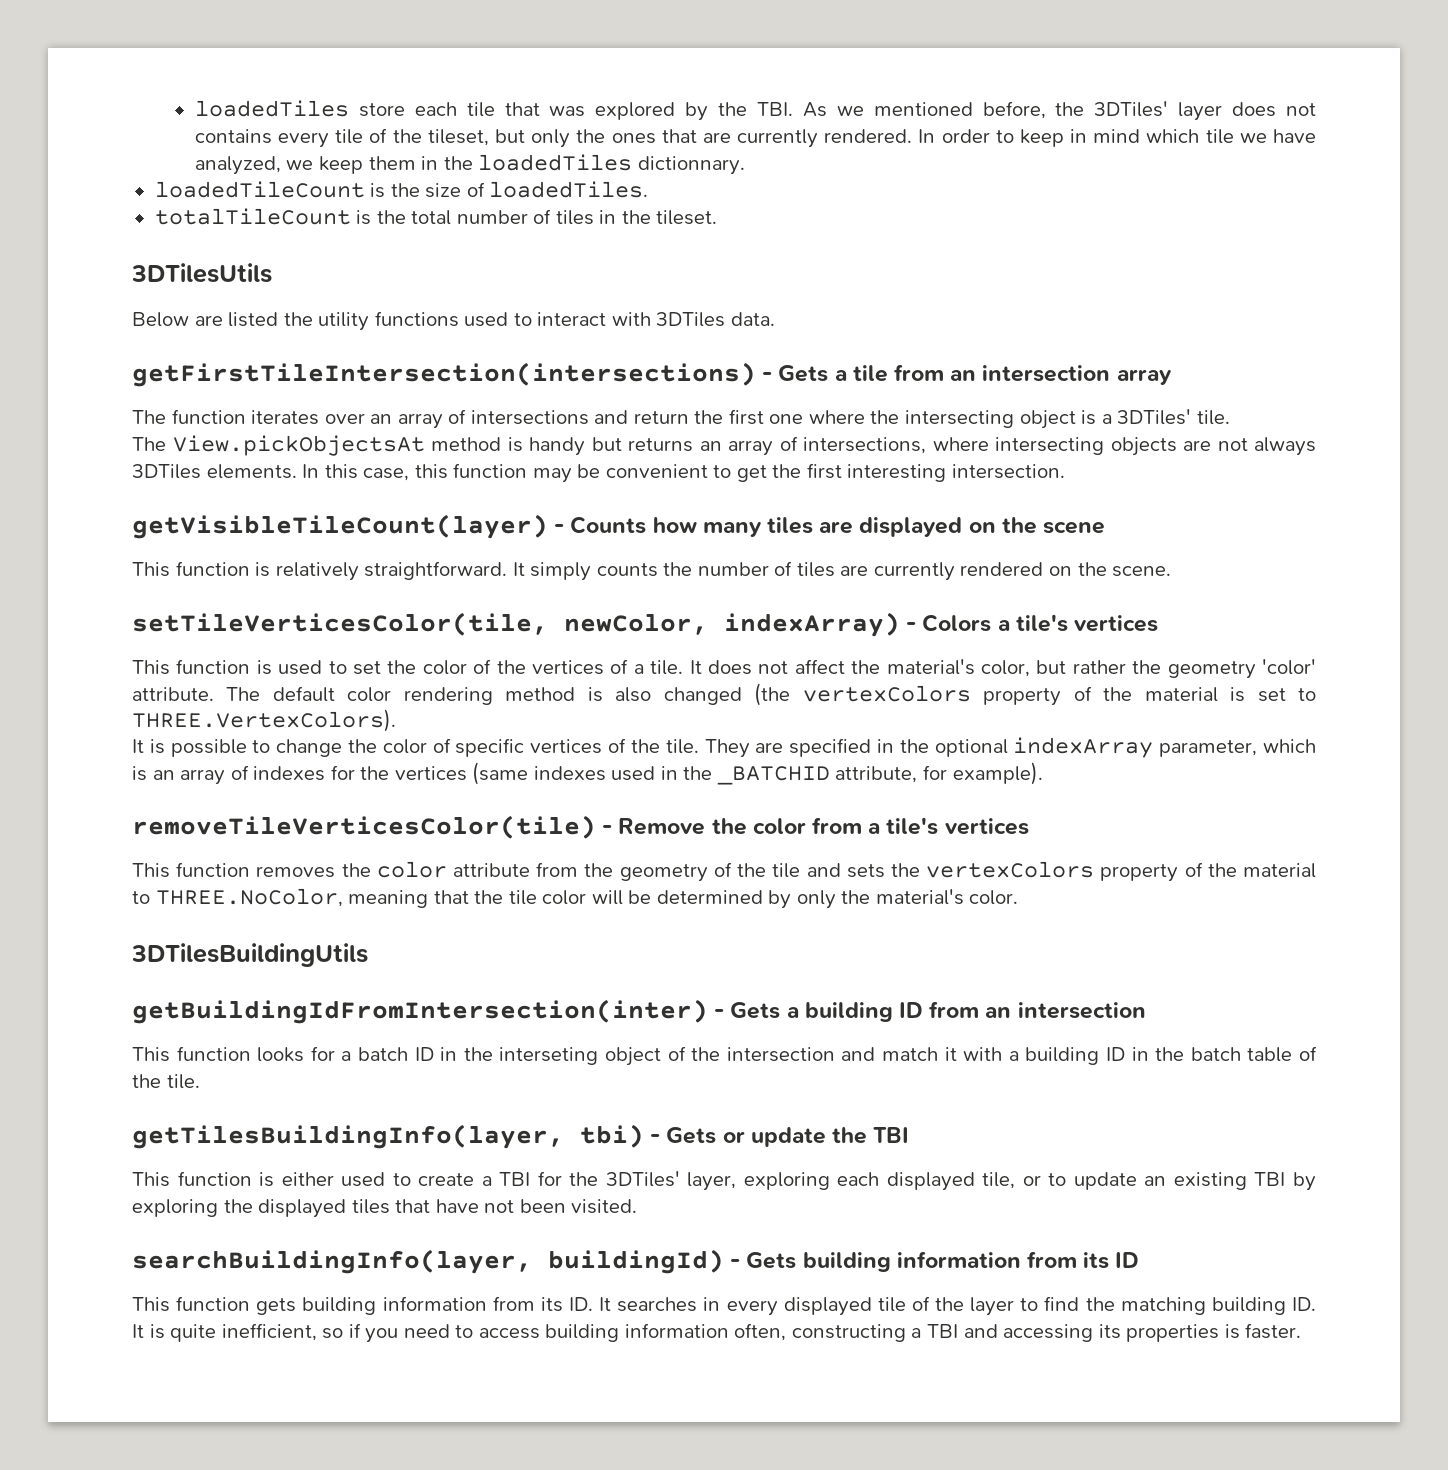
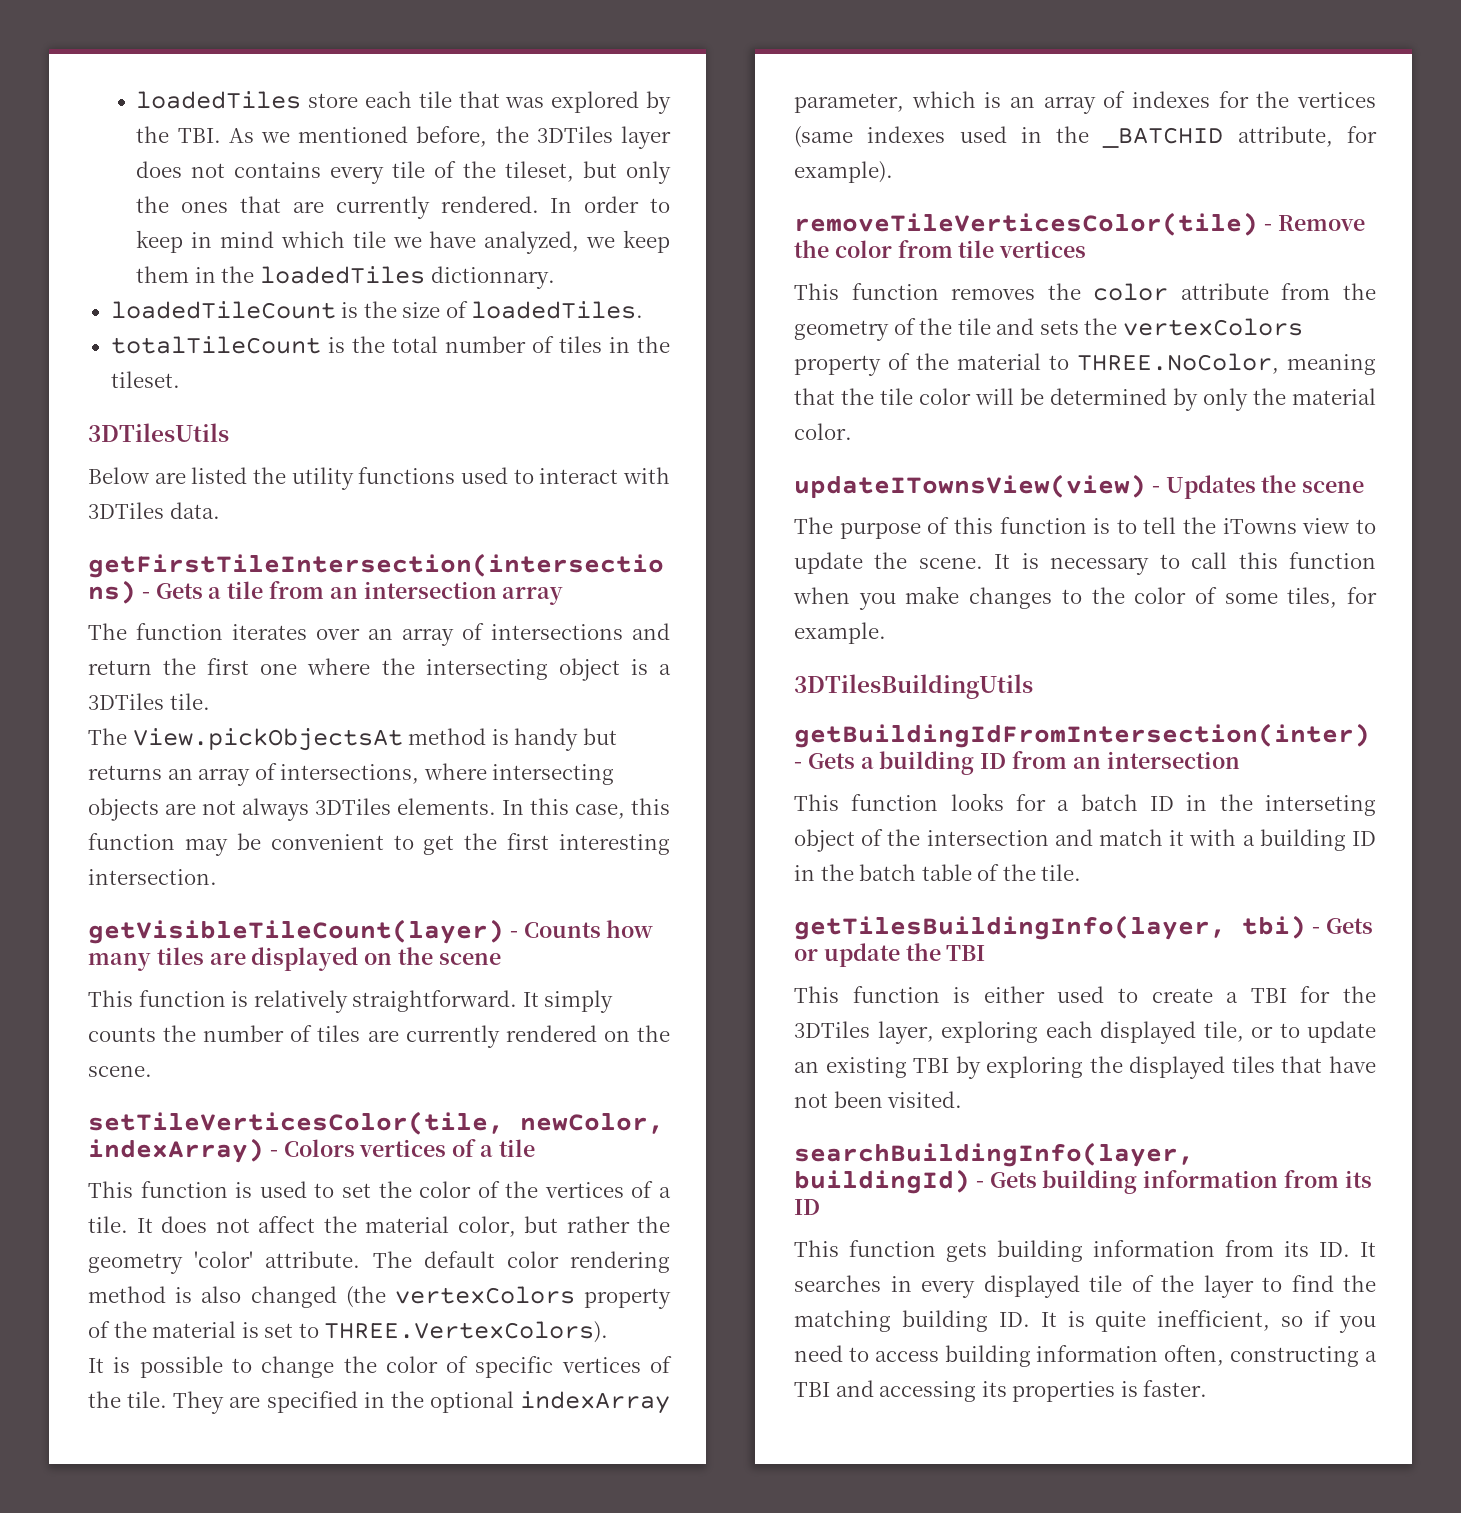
[1094,101,1169,117] 3DTiles' -> [536,126,613,143] 3DTiles
[1117,409,1192,425] 3DTiles' -> [88,693,164,710] 3DTiles
[997,614,1159,632] a tile's vertices -> [359,1139,535,1157] vertices of a tile
[886,659,975,675] material's -> [365,1216,449,1233] material
[868,817,939,835] a tile's -> [958,240,995,258] tile
[875,889,964,905] material's -> [1292,388,1376,405] material
(1019, 897) none -> [794,474,1365,499] [794,517,1376,539] [794,552,1376,575] [793,586,1377,610] [794,622,886,644] // updateITownsView(view) - Updates the scene // The purpose of this function is to tell the iTowns view to update the scene. It is necessary to call this function when you make changes to the color of some tiles, for example.
[605,1171,680,1187] 3DTiles' -> [794,1021,870,1038] 3DTiles

